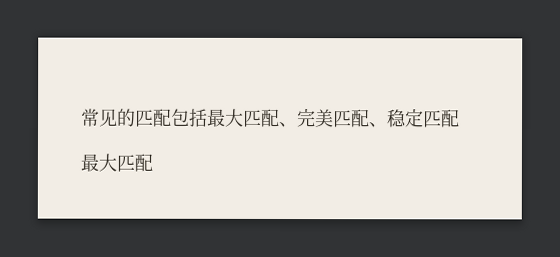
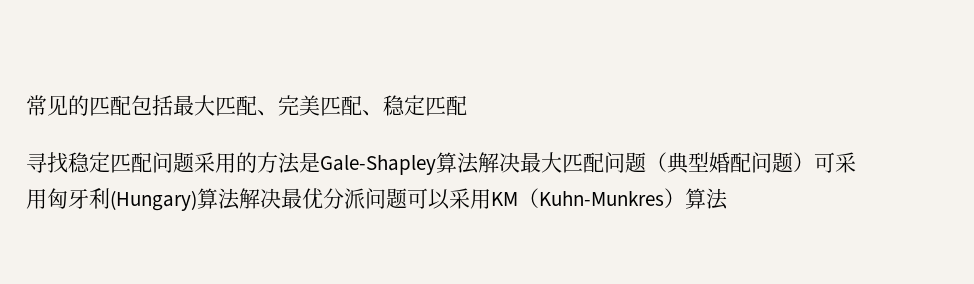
[80,153,153,172] 最大匹配 -> [26,152,856,175] [26,188,728,211] 寻找稳定匹配问题采用的方法是Gale-Shapley算法解决最大匹配问题（典型婚配问题）可采用匈牙利(Hungary)算法解决最优分派问题可以采用KM（Kuhn-Munkres）算法

